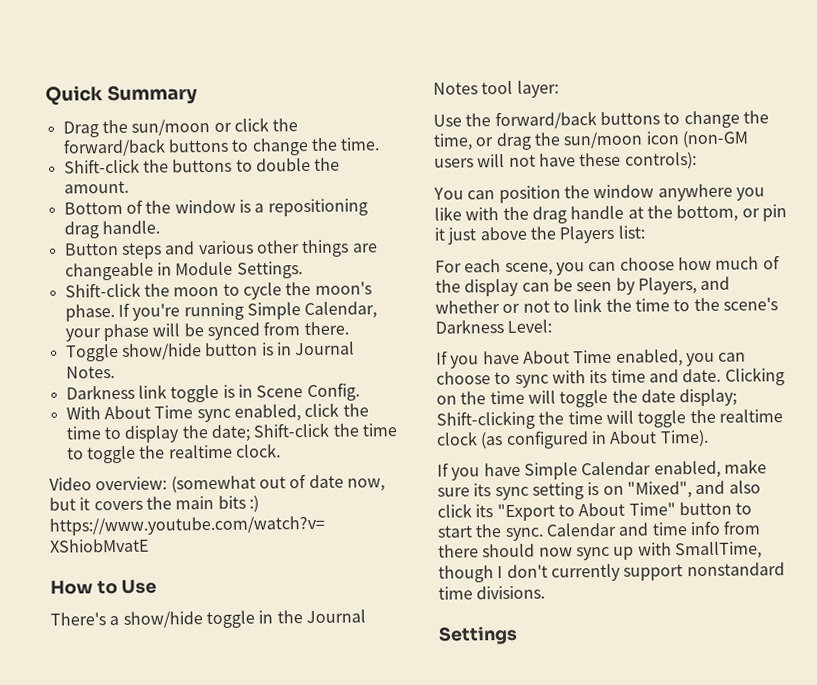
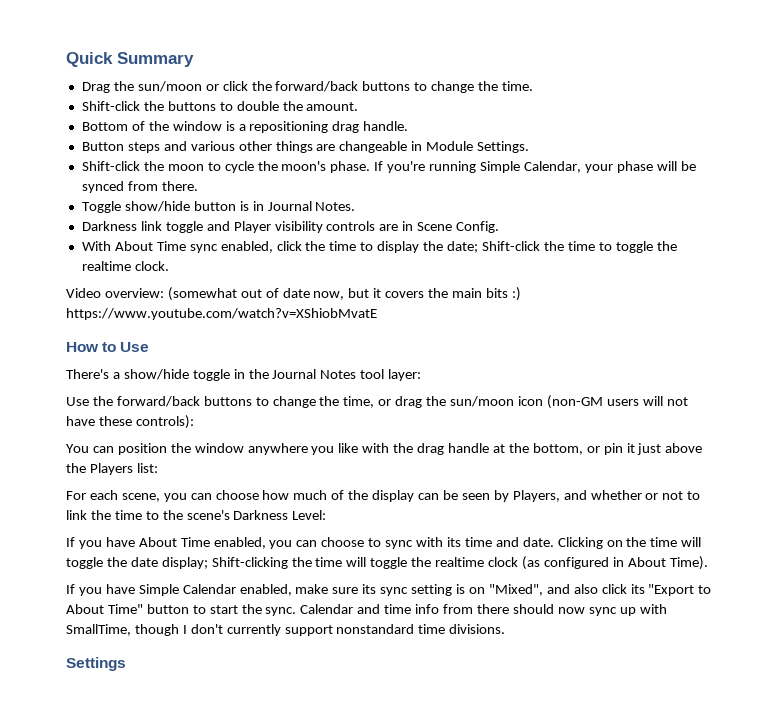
[222,384,235,398] is -> [206,221,399,233] and Player visibility controls are

